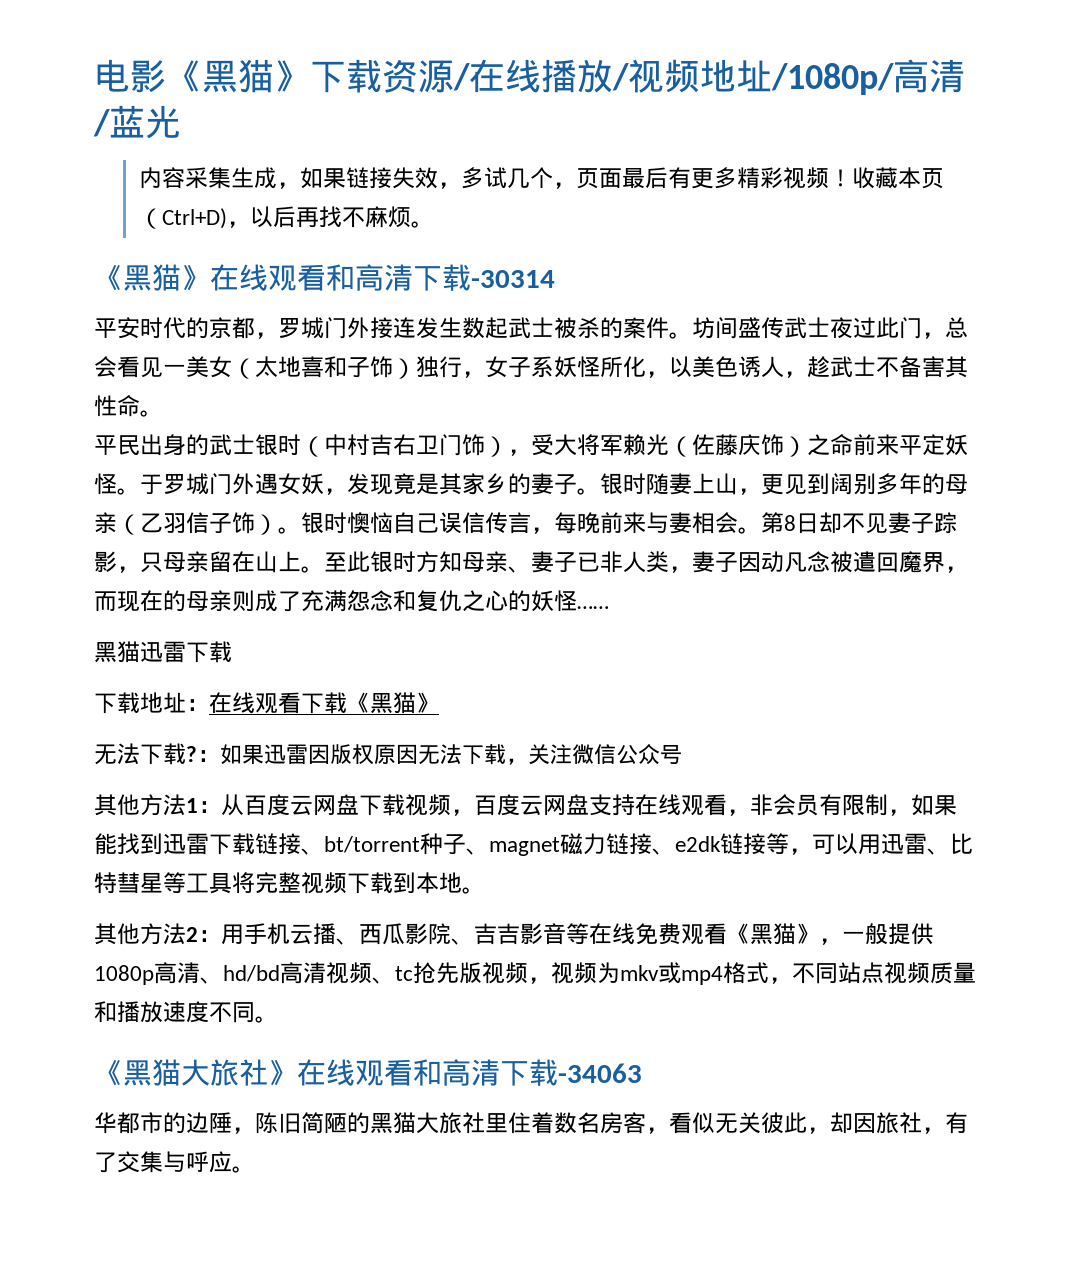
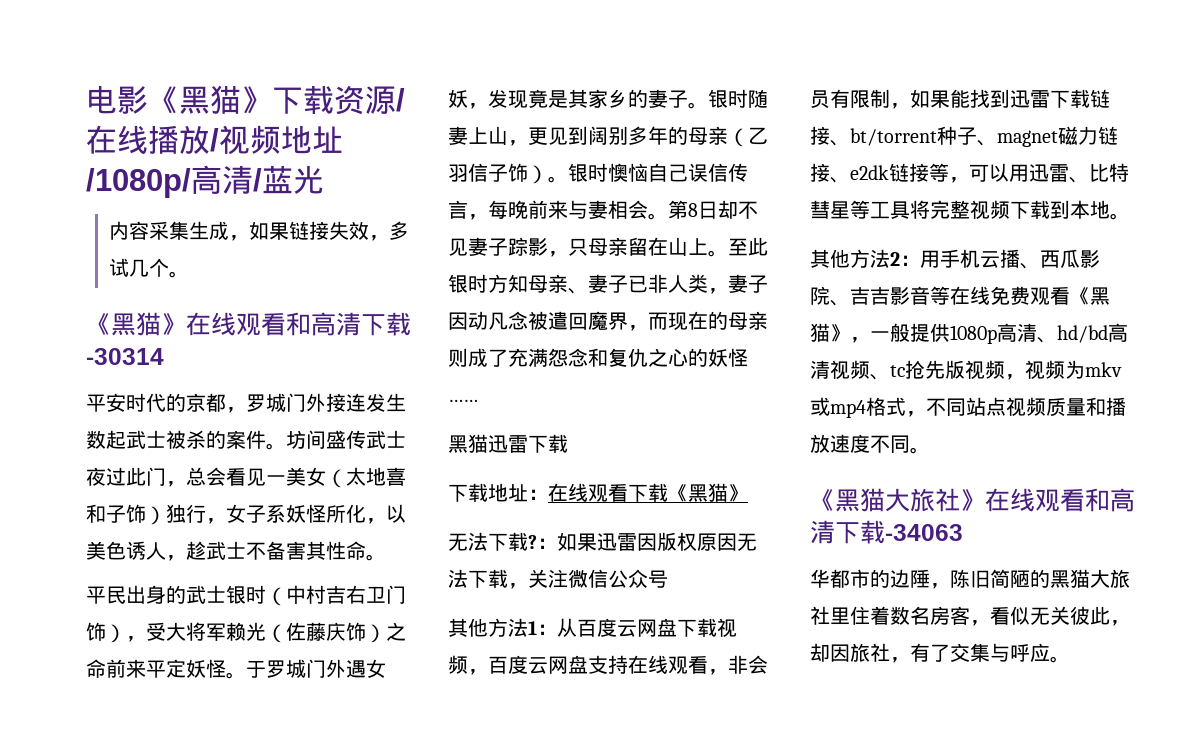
[552,167,944,189] [138,206,411,229] ，页面最后有更多精彩视频！收藏本页（Ctrl+D)，以后再找不麻烦 -> (169, 267) none

